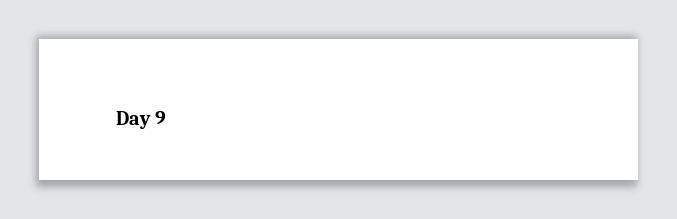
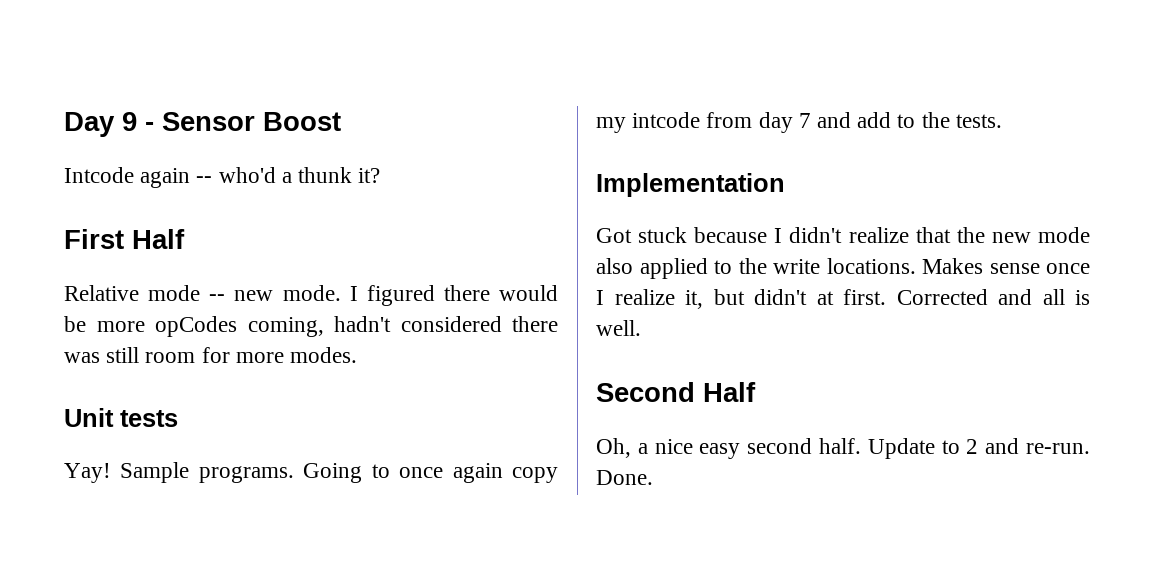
(167, 118) none -> [145,112,341,131] [64,167,381,188] [64,229,185,249] [64,285,558,306] [64,316,558,337] [64,347,358,363] [64,408,178,427] [64,462,558,483] [596,112,1002,133] [596,173,785,197] [596,227,1090,243] [596,258,1090,279] [596,289,1090,309] [596,320,641,336] [596,382,756,402] [596,438,1090,459] [596,470,653,485] - Sensor Boost // Intcode again -- who'd a thunk it? // First Half // Relative mode -- new mode. I figured there would be more opCodes coming, hadn't considered there was still room for more modes. // Unit tests // Yay! Sample programs. Going to once again copy my intcode from day 7 and add to the tests. // Implementation // Got stuck because I didn't realize that the new mode also applied to the write locations. Makes sense once I realize it, but didn't at first. Corrected and all is well. // Second Half // Oh, a nice easy second half. Update to 2 and re-run. Done.

